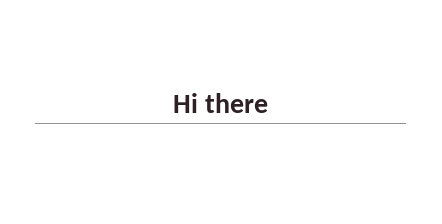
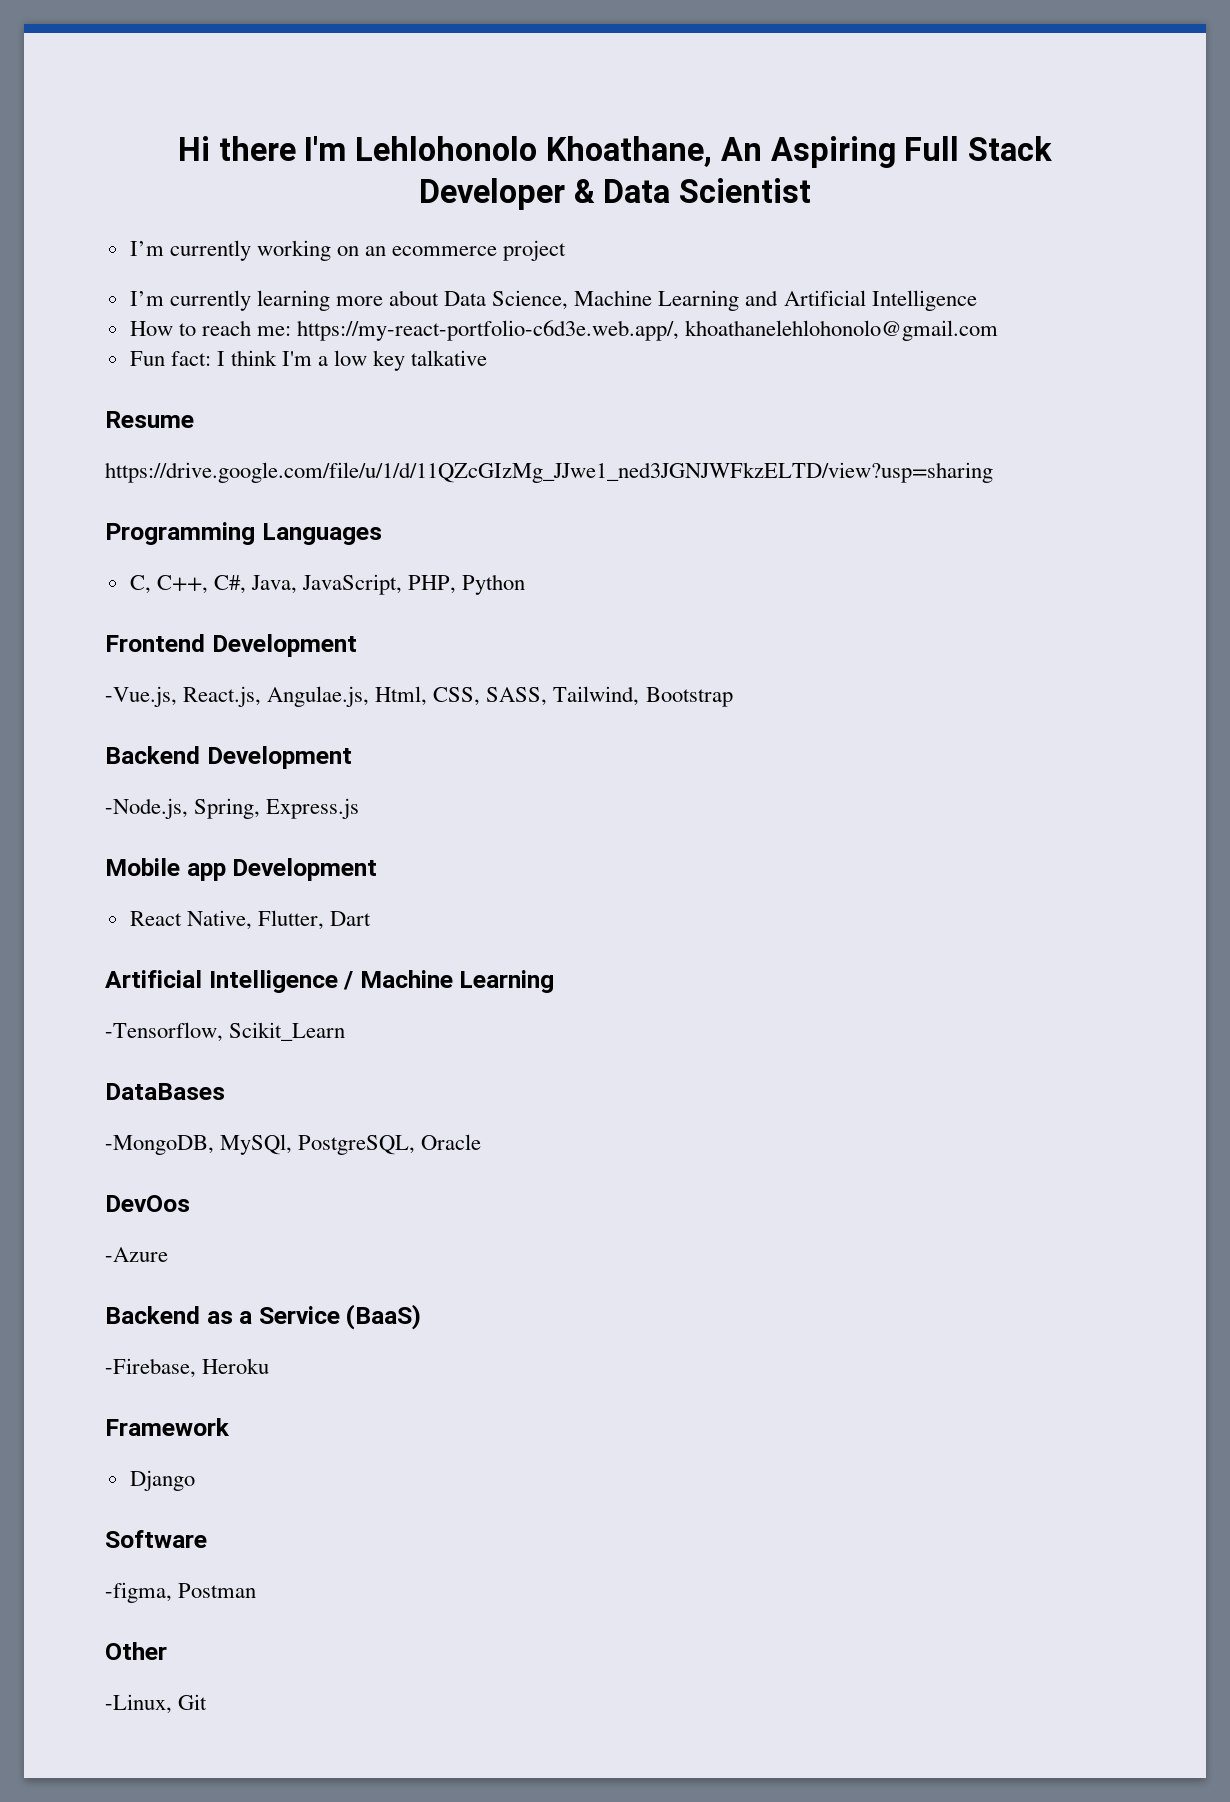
(269, 103) none -> [304,136,1053,168] [418,178,812,210] [129,240,567,261] [129,290,977,311] [129,320,999,341] [129,350,488,371] [105,411,194,428] [105,462,993,483] [105,522,382,545] [129,574,526,595] [105,634,357,657] [105,686,733,707] [105,746,352,769] [105,798,360,819] [105,858,378,881] [129,910,371,930] [105,970,555,993] [105,1022,346,1042] [105,1083,225,1100] [105,1134,482,1155] [105,1195,190,1212] [105,1247,168,1262] [105,1304,422,1330] [105,1358,270,1378] [105,1418,229,1436] [129,1470,195,1491] [105,1530,207,1548] [105,1582,257,1603] [105,1642,167,1660] [105,1694,208,1714] I'm Lehlohonolo Khoathane, An Aspiring Full Stack Developer & Data Scientist // I’m currently working on an ecommerce project // I’m currently learning more about Data Science, Machine Learning and Artificial Intelligence // How to reach me: https://my-react-portfolio-c6d3e.web.app/, khoathanelehlohonolo@gmail.com // Fun fact: I think I'm a low key talkative // Resume // https://drive.google.com/file/u/1/d/11QZcGIzMg_JJwe1_ned3JGNJWFkzELTD/view?usp=sharing // Programming Languages // C, C++, C#, Java, JavaScript, PHP, Python // Frontend Development // -Vue.js, React.js, Angulae.js, Html, CSS, SASS, Tailwind, Bootstrap // Backend Development // -Node.js, Spring, Express.js // Mobile app Development // React Native, Flutter, Dart // Artificial Intelligence / Machine Learning // -Tensorflow, Scikit_Learn // DataBases // -MongoDB, MySQl, PostgreSQL, Oracle // DevOos // -Azure // Backend as a Service (BaaS) // -Firebase, Heroku // Framework // Django // Software // -figma, Postman // Other // -Linux, Git

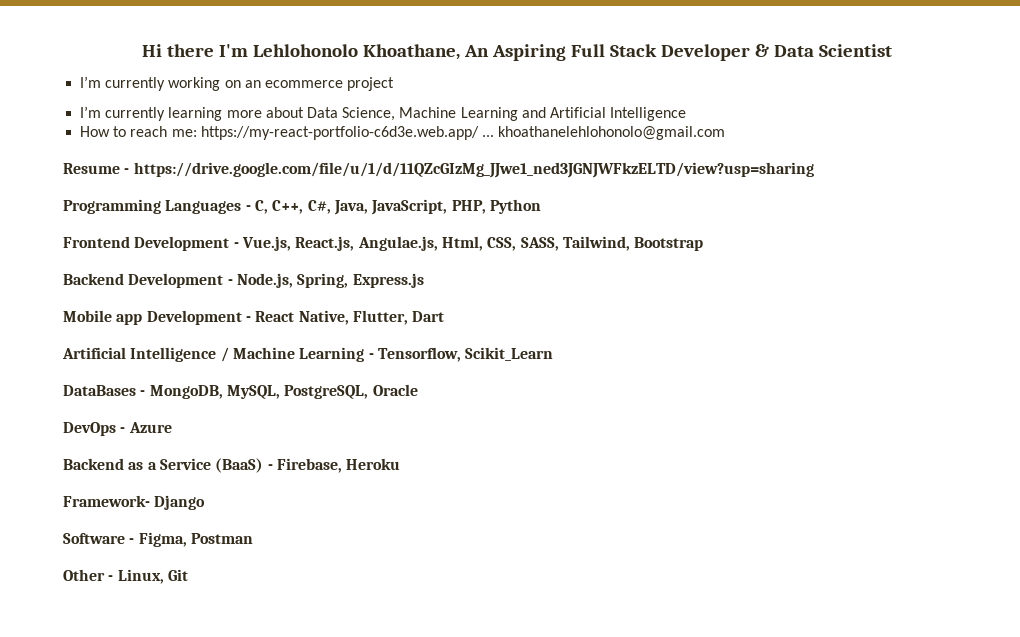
[297,320,680,341] https://my-react-portfolio-c6d3e.web.app/, -> [200,126,494,140] https://my-react-portfolio-c6d3e.web.app/ ...
[129,350,488,371] // Fun fact: I think I'm a low key talkative -> (726, 133) none
(194, 419) // -> [124,168,130,174] -
(382, 534) // -> [245,205,251,211] -
[105,686,177,707] // -Vue.js, -> [233,236,291,251] - Vue.js,
[105,798,188,819] // -Node.js, -> [227,273,293,288] - Node.js,
(378, 869) // -> [245,316,251,322] -
[105,1022,223,1042] // -Tensorflow, -> [368,347,461,362] - Tensorflow,
[105,1134,293,1155] // -MongoDB, MySQl, -> [140,385,280,399] - MongoDB, MySQL,
[105,1195,190,1212] [105,1247,168,1262] DevOos // -Azure -> [63,422,172,436] DevOps - Azure
[105,1358,196,1378] // -Firebase, -> [267,458,342,473] - Firebase,
[105,1418,229,1436] Framework // -> [63,495,150,507] Framework-
[105,1582,172,1603] // -figma, -> [129,532,187,547] - Figma,
[105,1694,172,1714] // -Linux, -> [108,569,164,584] - Linux,

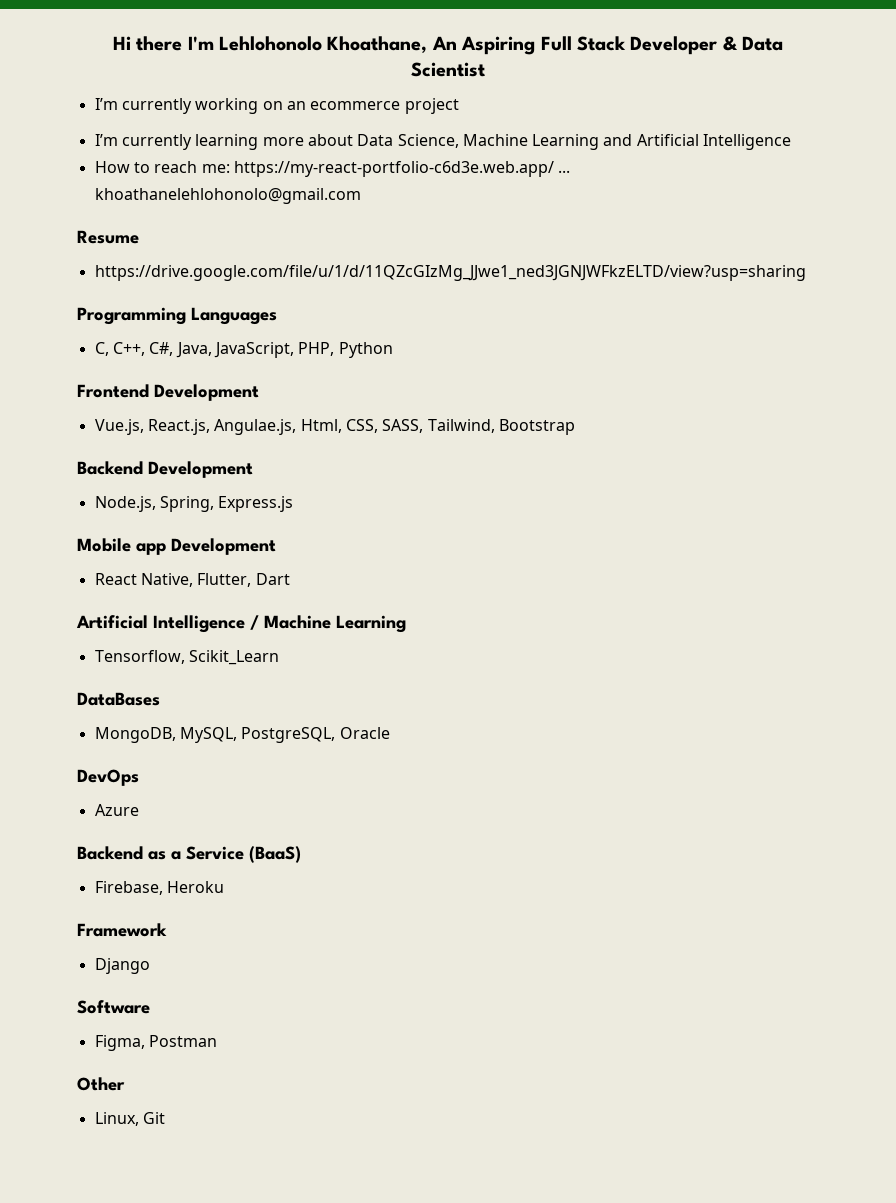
[124,168,130,174] - -> (139, 237) //
[245,205,251,211] - -> (277, 316) //
[233,242,239,248] - -> (259, 392) //
[227,279,233,285] - -> (253, 469) //
[245,316,251,322] - -> (276, 546) //
[368,353,374,359] - -> (406, 624) //
[140,390,146,396] - -> (160, 699) //
[120,427,126,433] - -> (139, 777) //
[267,464,273,470] - -> (301, 854) //
[63,495,150,507] Framework- -> [77,923,167,937] Framework //
[129,538,135,544] - -> (150, 1007) //
[108,575,114,581] - -> (125, 1084) //

